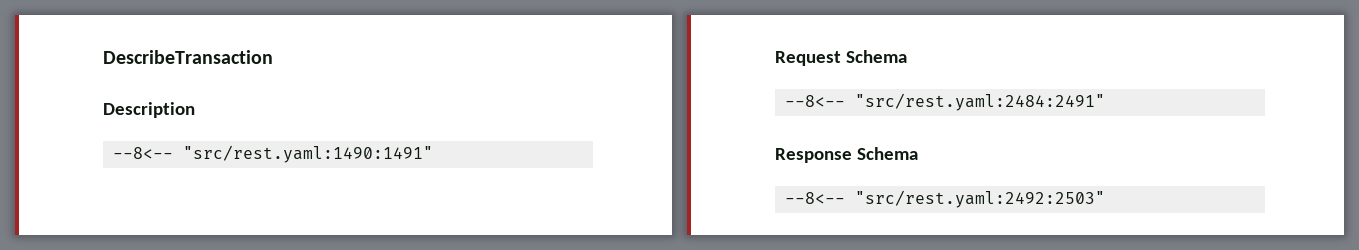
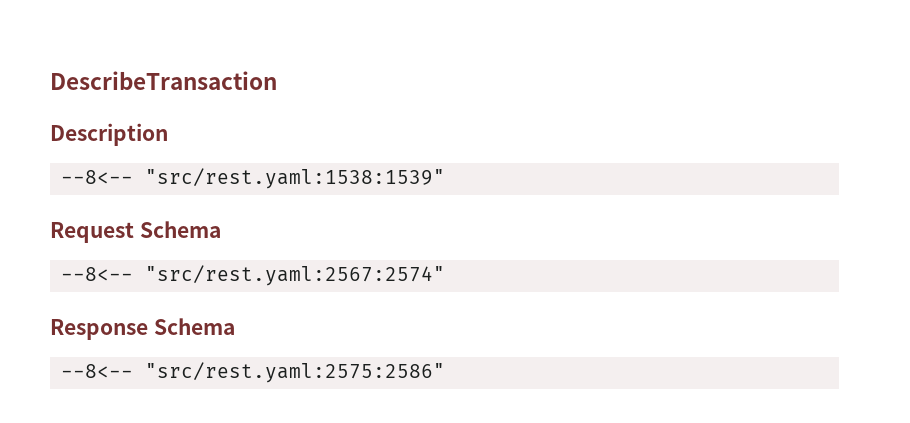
[183,145,434,163] "src/rest.yaml:1490:1491" -> [144,168,445,189] "src/rest.yaml:1538:1539"
[855,93,1106,111] "src/rest.yaml:2484:2491" -> [144,265,445,286] "src/rest.yaml:2567:2574"
[855,190,1106,208] "src/rest.yaml:2492:2503" -> [144,362,445,383] "src/rest.yaml:2575:2586"

